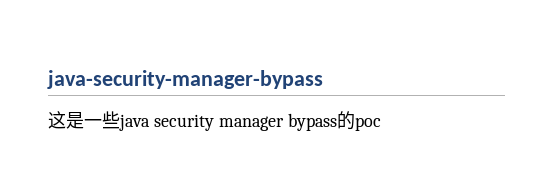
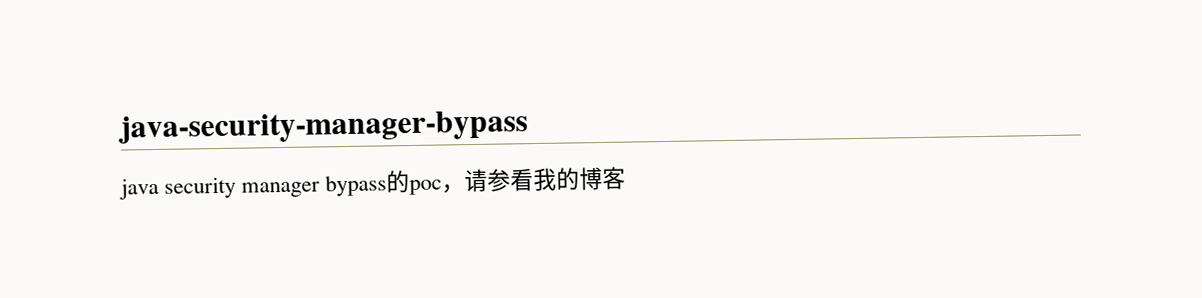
[48,111,120,129] 这是一些 -> (528, 127) none
(381, 124) none -> [441,166,627,194] ，请参看我的博客

